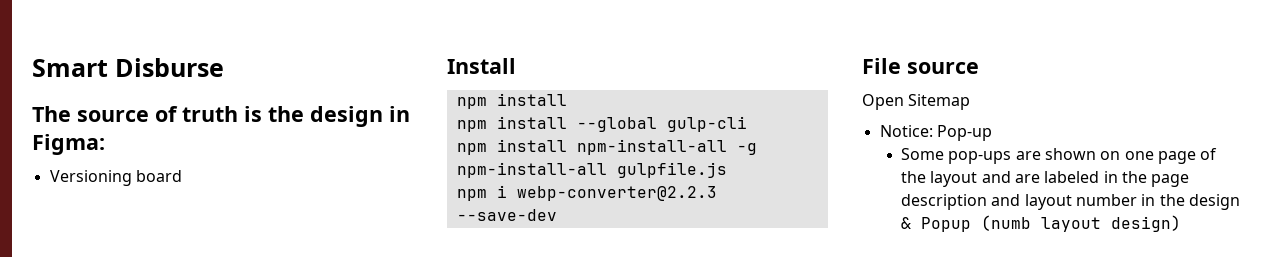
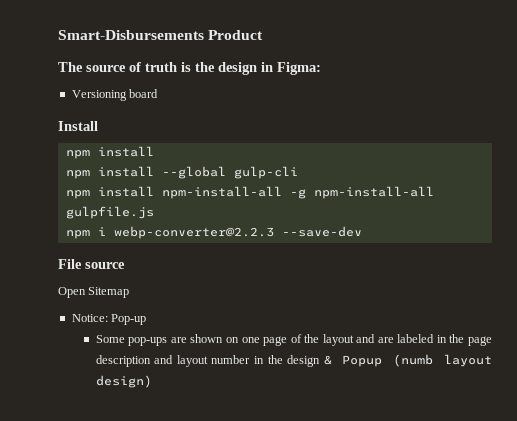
[32,58,224,77] Smart Disburse -> [58,30,264,40] Smart-Disbursements Product

